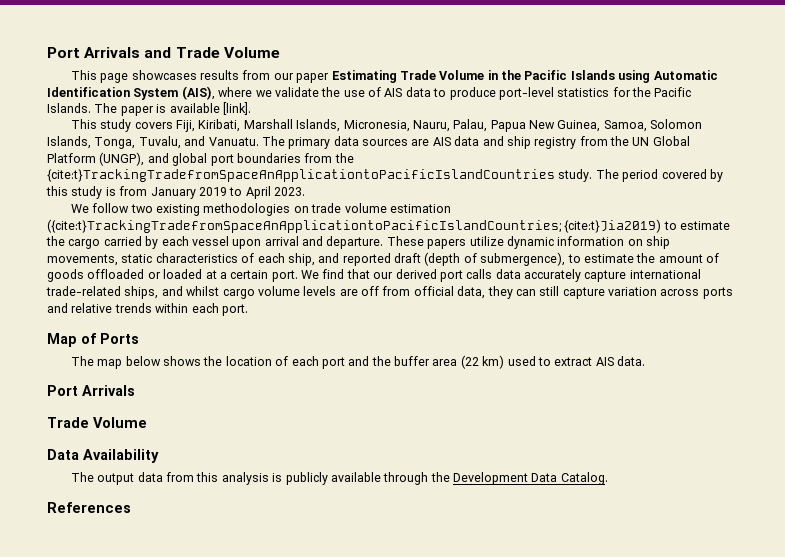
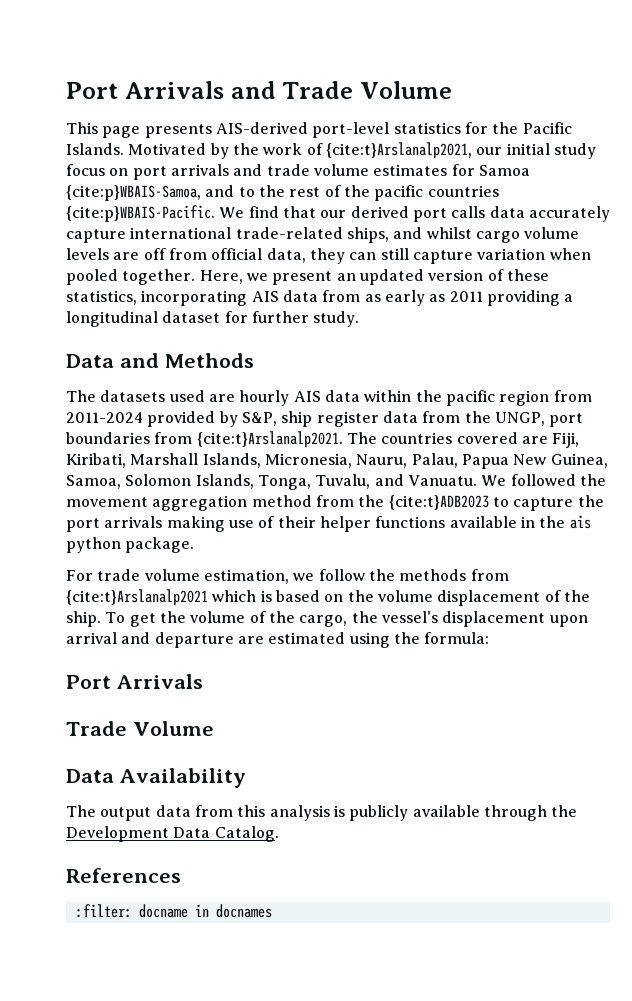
[131,70,718,83] [47,86,496,100] showcases results from our paper Estimating Trade Volume in the Pacific Islands using Automatic Identification System (AIS), where we validate the use of AIS data to produce -> [144,122,308,138] presents AIS-derived
[94,102,251,116] [70,119,703,132] [47,136,690,149] [47,152,354,166] [47,169,723,182] [46,186,305,199] [70,203,451,216] [47,219,731,233] [46,236,670,249] [47,252,719,266] [47,269,298,282] The paper is available [link]. // This study covers Fiji, Kiribati, Marshall Islands, Micronesia, Nauru, Palau, Papua New Guinea, Samoa, Solomon Islands, Tonga, Tuvalu, and Vanuatu. The primary data sources are AIS data and ship registry from the UN Global Platform (UNGP), and global port boundaries from the {cite:t}TrackingTradefromSpaceAnApplicationtoPacificIslandCountries study. The period covered by this study is from January 2019 to April 2023. // We follow two existing methodologies on trade volume estimation ({cite:t}TrackingTradefromSpaceAnApplicationtoPacificIslandCountries; {cite:t}Jia2019) to estimate the cargo carried by each vessel upon arrival and departure. These papers utilize dynamic information on ship movements, static characteristics of each ship, and reported draft (depth of submergence), to estimate the amount of goods offloaded or loaded at a certain port. -> [128,142,596,159] [66,164,530,180] [66,185,499,201] [66,205,215,222] Motivated by the work of {cite:t}Arslanalp2021, our initial study focus on port arrivals and trade volume estimates for Samoa {cite:p}WBAIS-Samoa, and to the rest of the pacific countries {cite:p}WBAIS-Pacific.
[660,287,733,299] [47,303,248,316] [47,333,139,347] [70,355,646,369] across ports and relative trends within each port. // Map of Ports // The map below shows the location of each port and the buffer area (22 km) used to extract AIS data. -> [549,248,591,260] [66,269,549,285] [66,290,574,306] [66,311,360,327] [66,353,254,368] [66,390,592,406] [66,411,584,427] [66,431,580,448] [66,453,608,469] [66,474,606,490] [66,495,604,511] [66,515,591,532] [66,537,195,553] [66,569,509,584] [66,589,590,606] [66,611,588,627] [66,632,490,648] when pooled together. Here, we present an updated version of these statistics, incorporating AIS data from as early as 2011 providing a longitudinal dataset for further study. // Data and Methods // The datasets used are hourly AIS data within the pacific region from 2011-2024 provided by S&P, ship register data from the UNGP, port boundaries from {cite:t}Arslanalp2021. The countries covered are Fiji, Kiribati, Marshall Islands, Micronesia, Nauru, Palau, Papua New Guinea, Samoa, Solomon Islands, Tonga, Tuvalu, and Vanuatu. We followed the movement aggregation method from the {cite:t}ADB2023 to capture the port arrivals making use of their helper functions available in the ais python package. // For trade volume estimation, we follow the methods from {cite:t}Arslanalp2021 which is based on the volume displacement of the ship. To get the volume of the cargo, the vessel's displacement upon arrival and departure are estimated using the formula:
(131, 507) none -> [75,904,272,918] // :filter: docname in docnames

